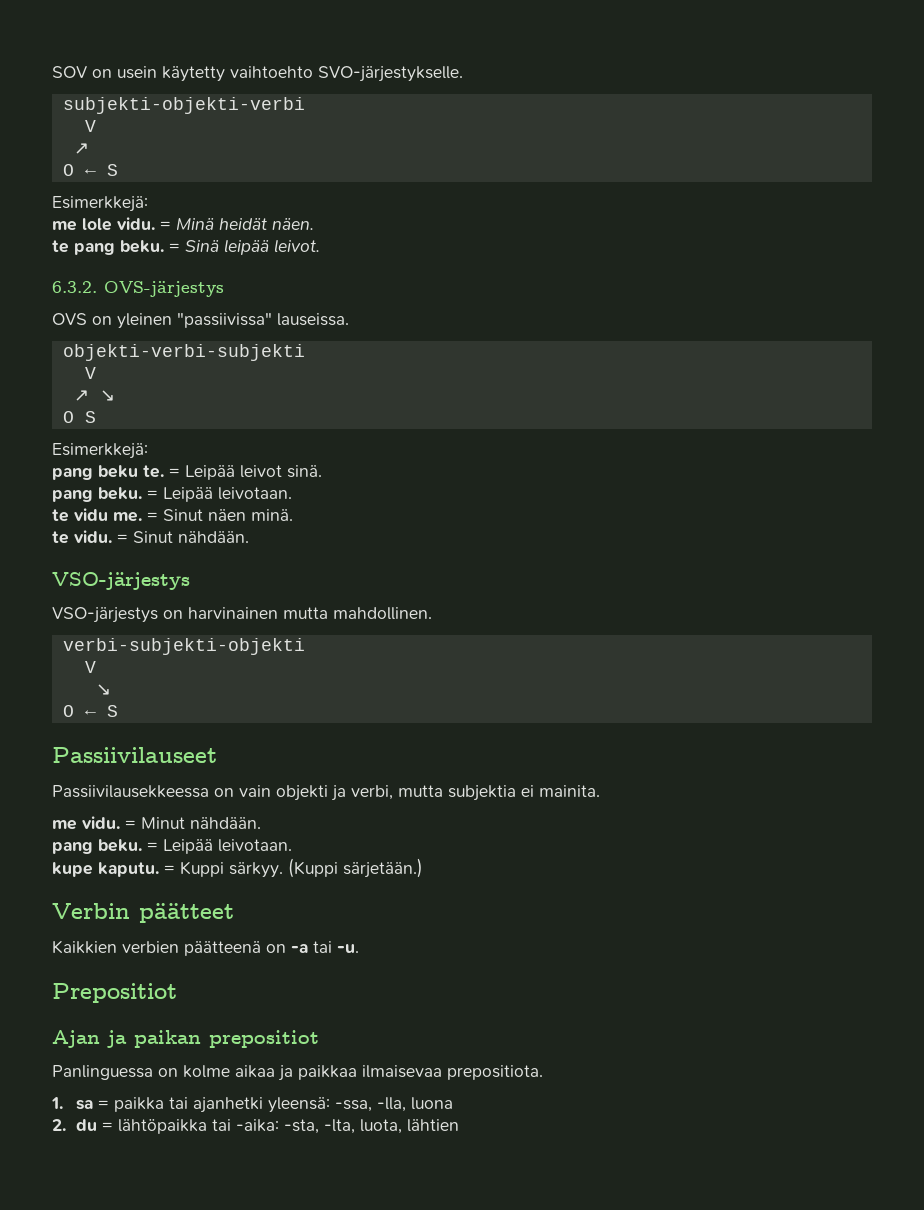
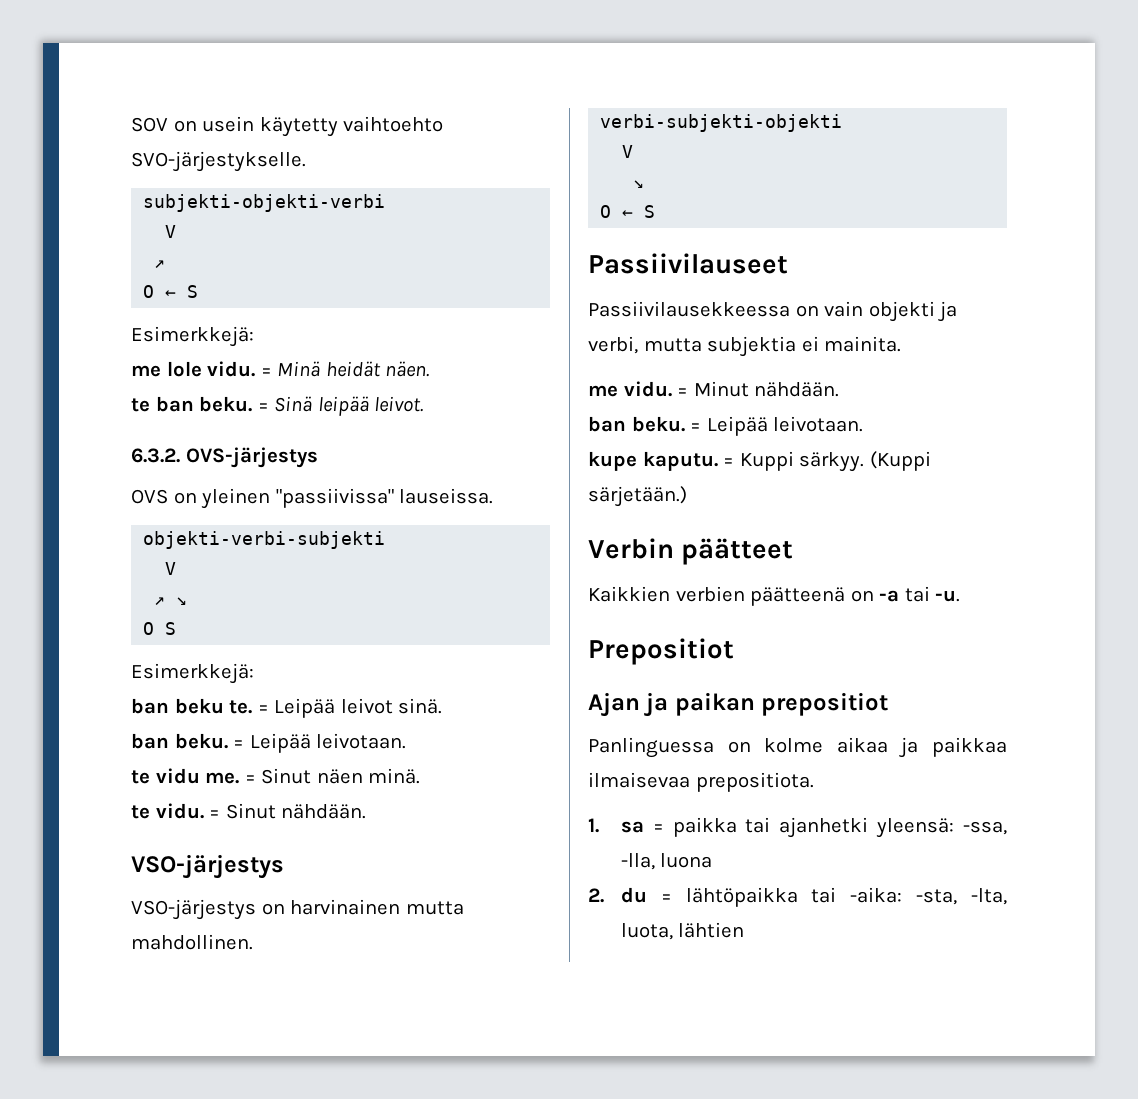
[74,242,115,255] pang -> [155,396,194,412] ban
[52,467,93,480] pang -> [131,698,169,714] ban
[52,489,93,502] pang -> [131,733,169,749] ban
[52,841,93,854] pang -> [588,416,626,432] ban

